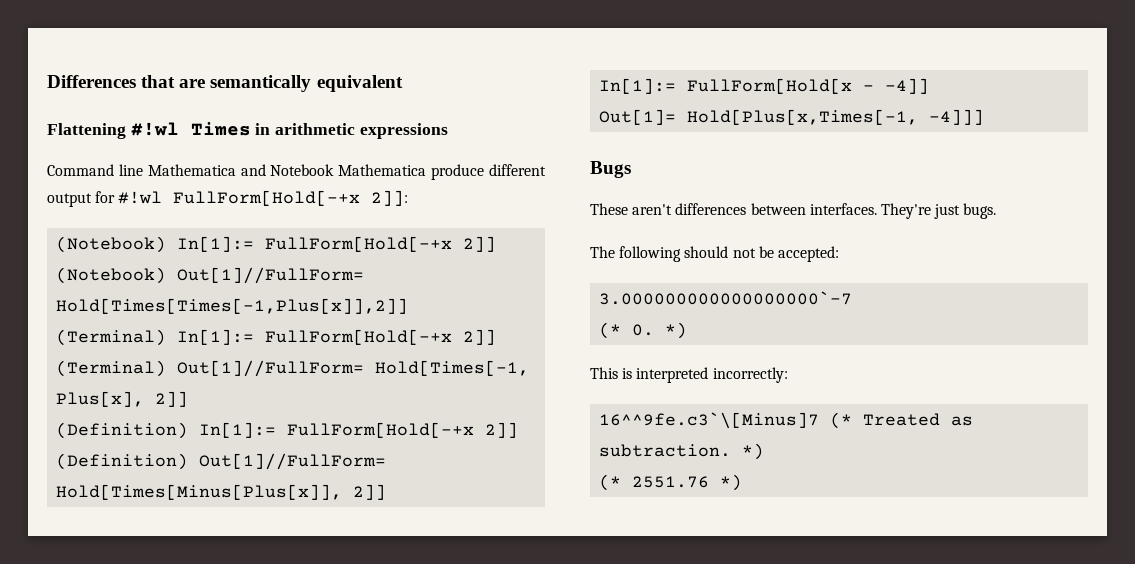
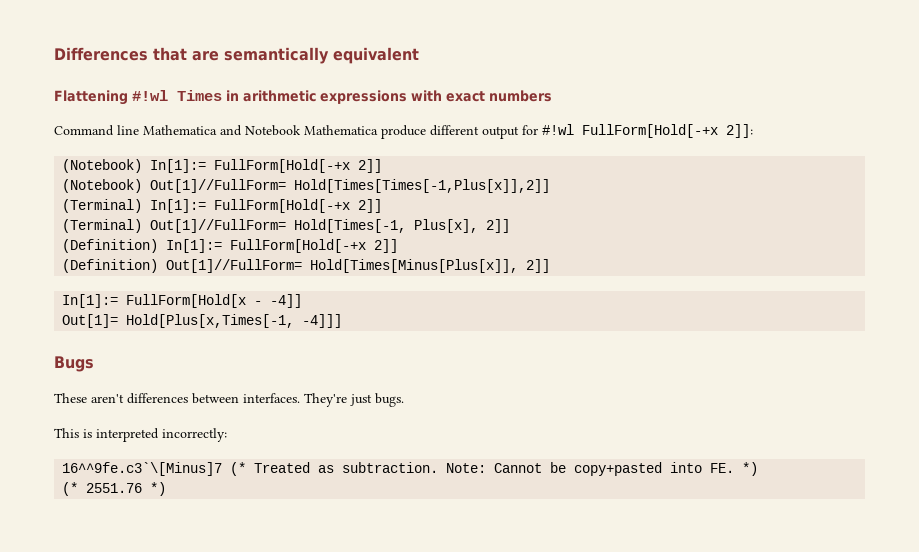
(448, 131) none -> [411,90,552,102] with exact numbers
[590,246,839,262] [599,291,853,305] [599,322,688,339] // The following should not be accepted: // 3.000000000000000000`-7 // (* 0. *) -> (404, 400) none
(732, 450) none -> [446,462,735,476] Note: Cannot be copy+pasted into FE.

